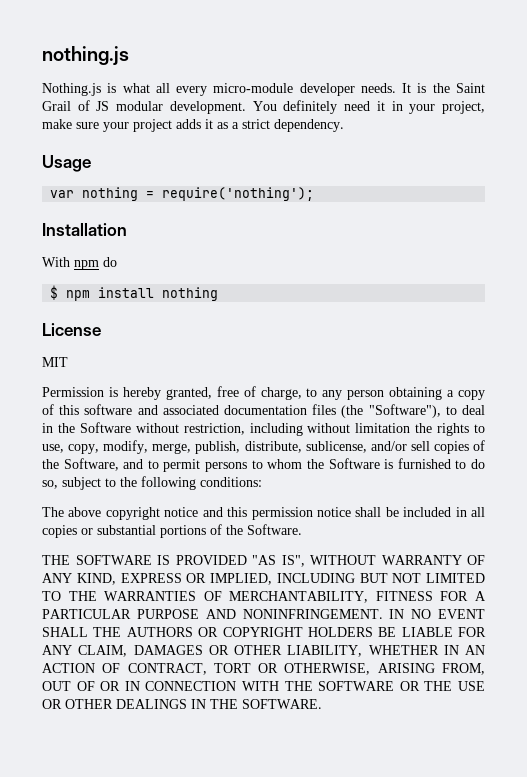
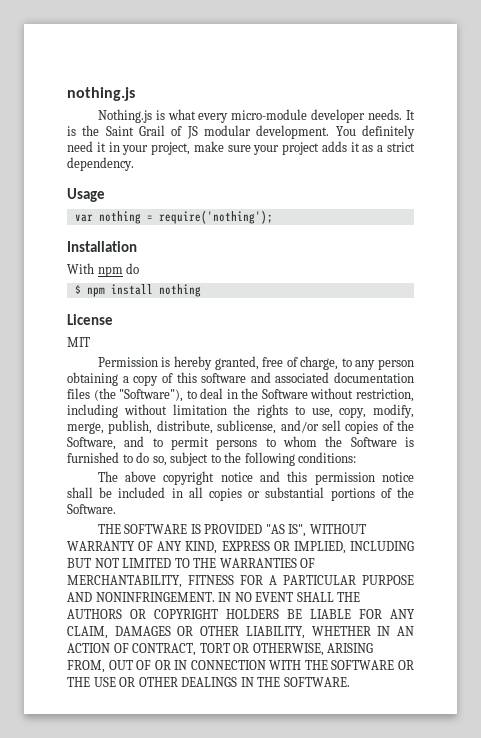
[155,83,170,93] all -> (196, 114) none

